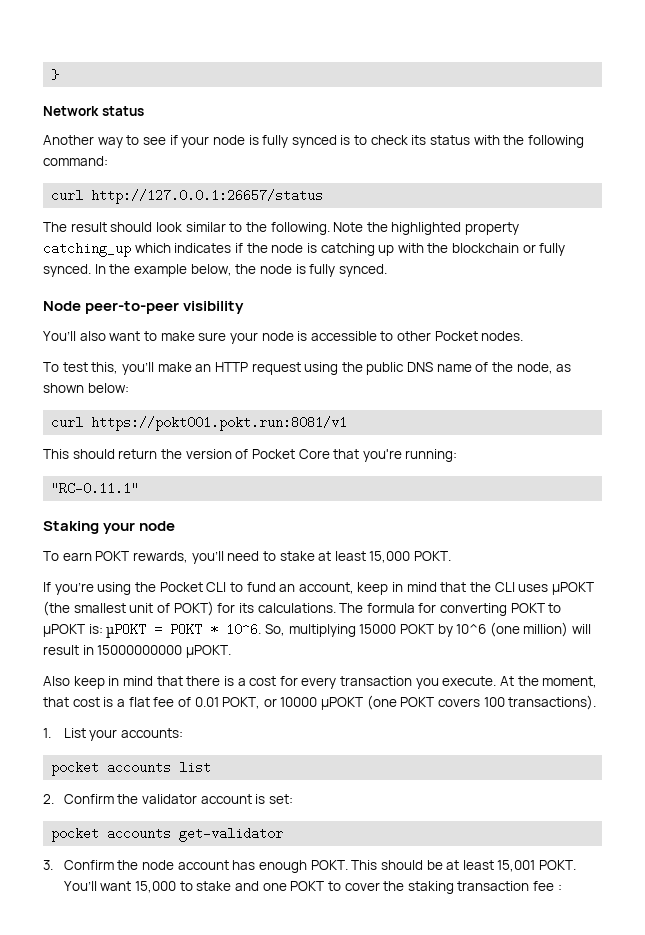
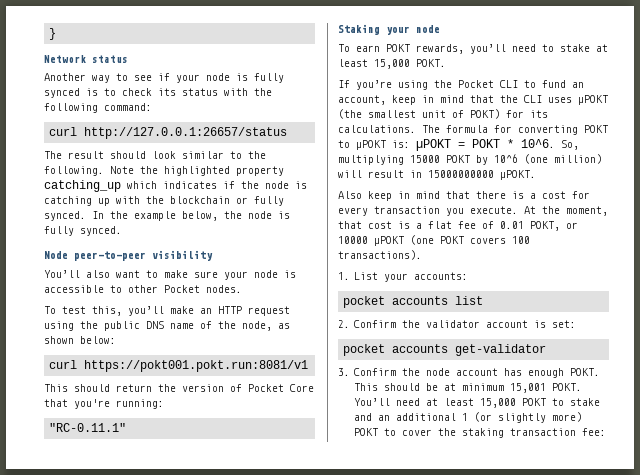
[462,860,494,870] least -> [462,383,505,391] minimum
[100,881,287,893] want 15,000 to stake and one -> [396,398,601,408] [354,412,583,423] need at least 15,000 POKT to stake and an additional 1 (or slightly more)
[533,881,562,891] fee : -> [582,428,607,436] fee:

